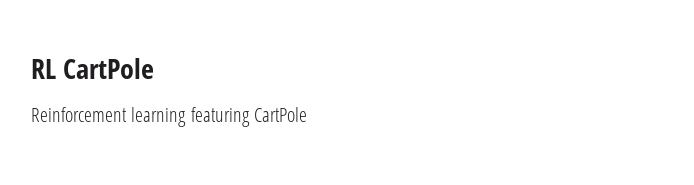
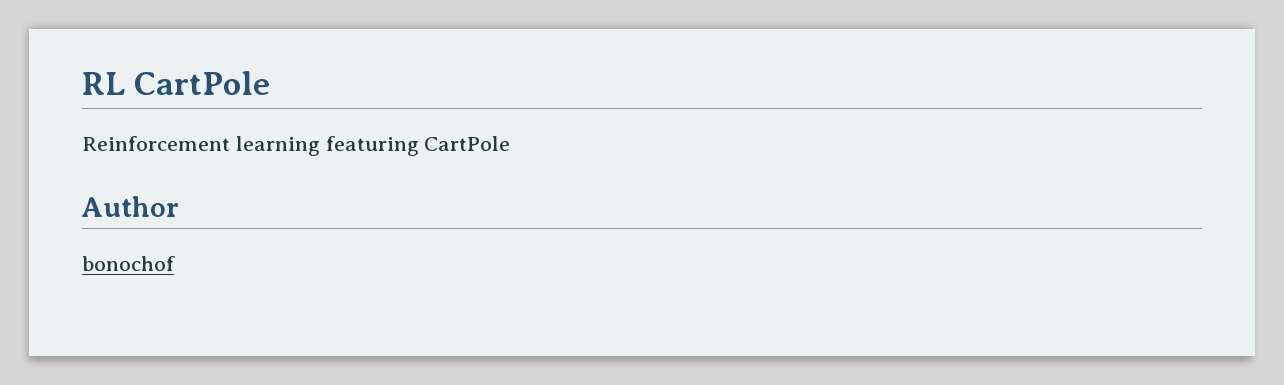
(307, 114) none -> [81,196,179,217] [82,256,175,271] // Author // bonochof

